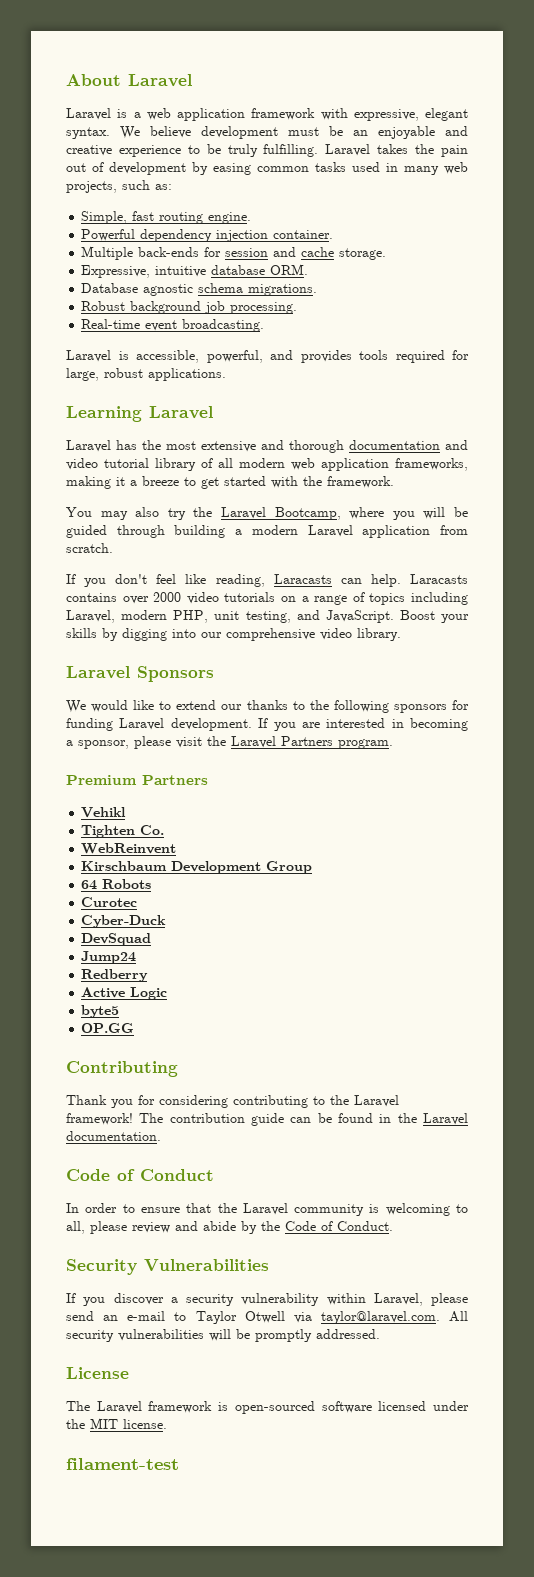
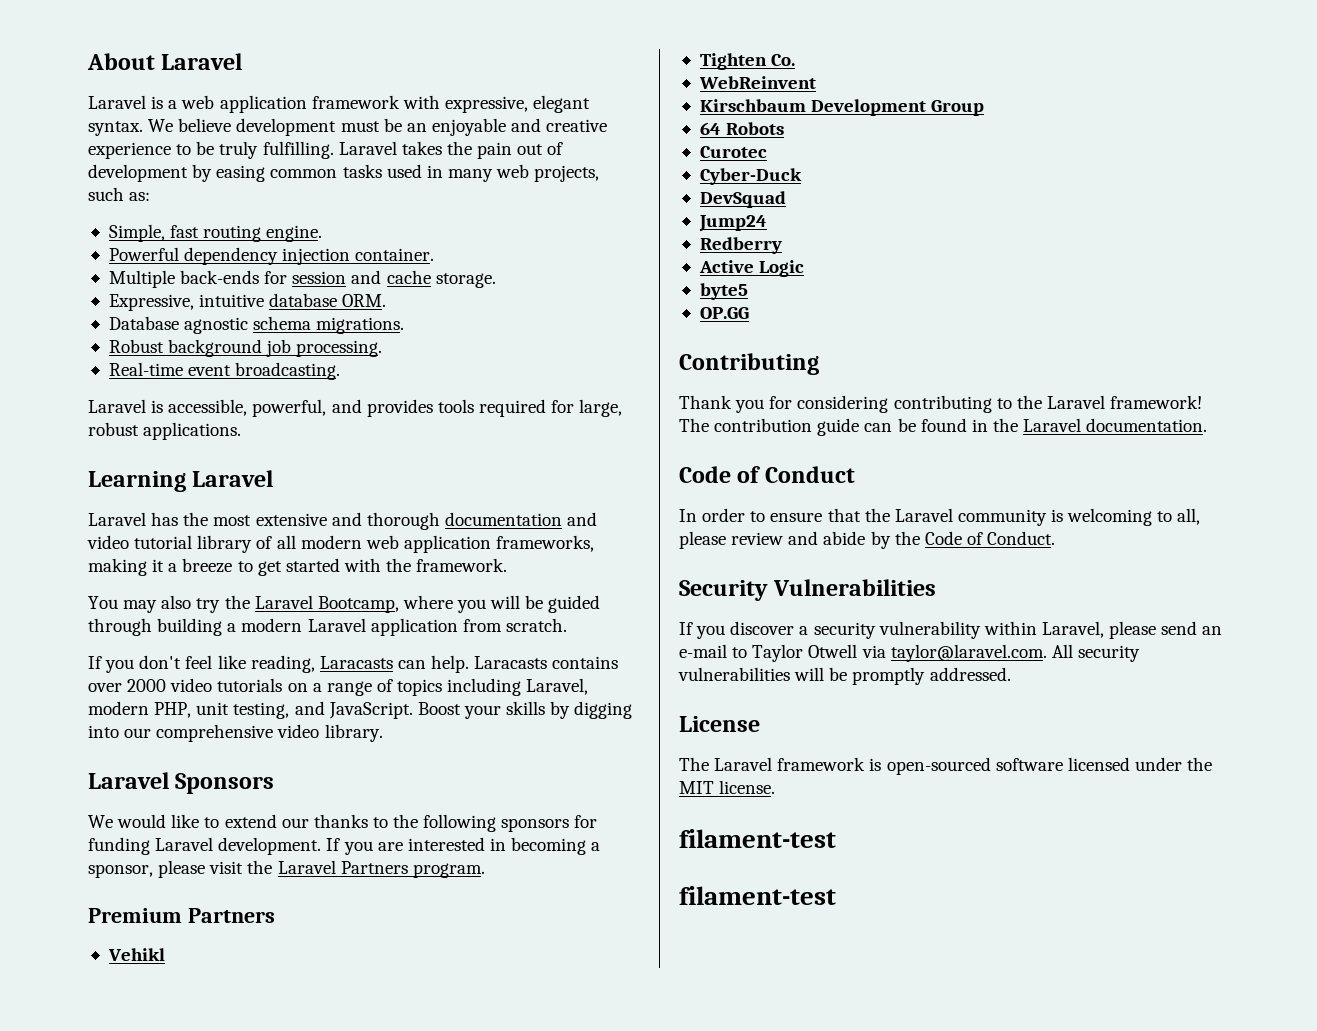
(179, 1464) none -> [679,886,836,905] // filament-test

